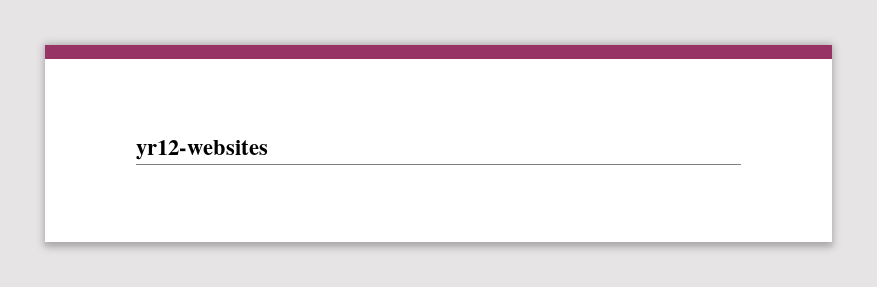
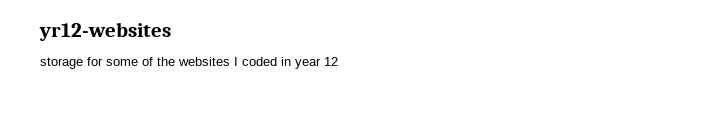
(268, 150) none -> [40,57,338,69] // storage for some of the websites I coded in year 12

